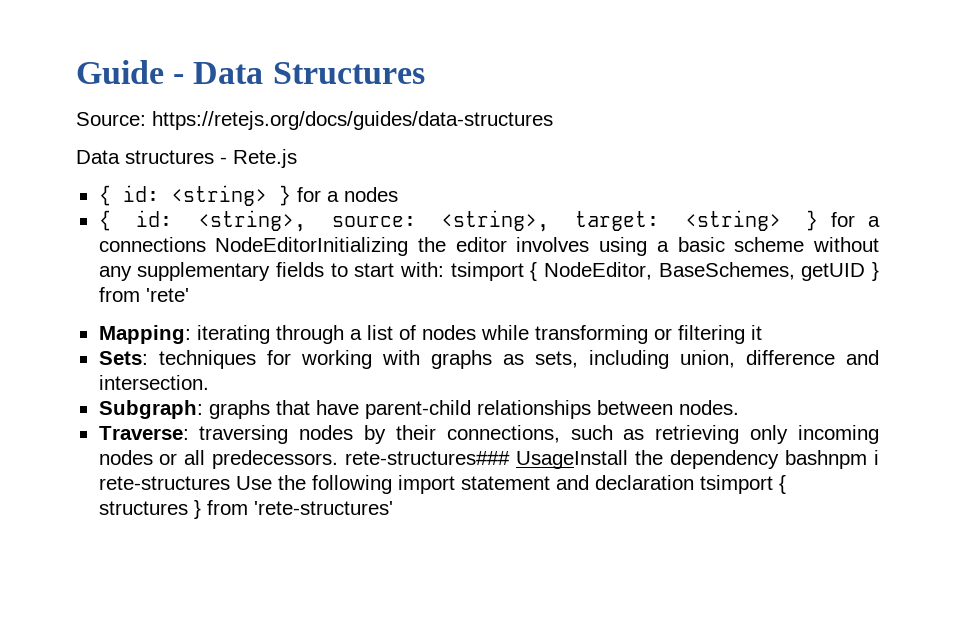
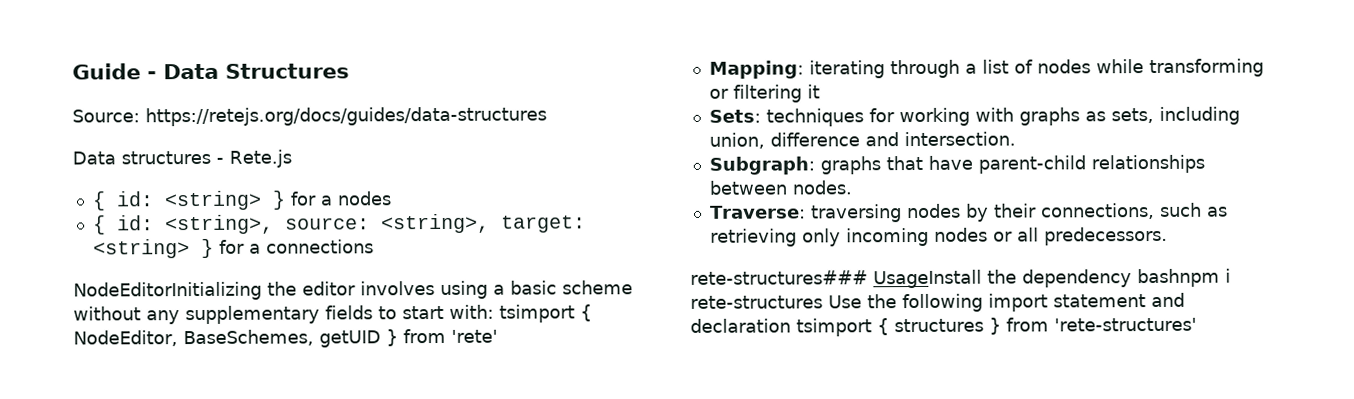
(206, 244) none -> (374, 246) //
(339, 459) none -> (1168, 236) //

